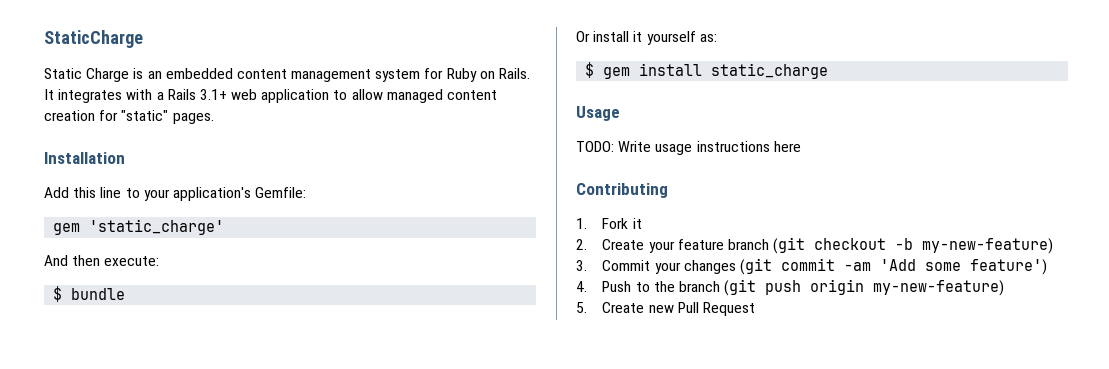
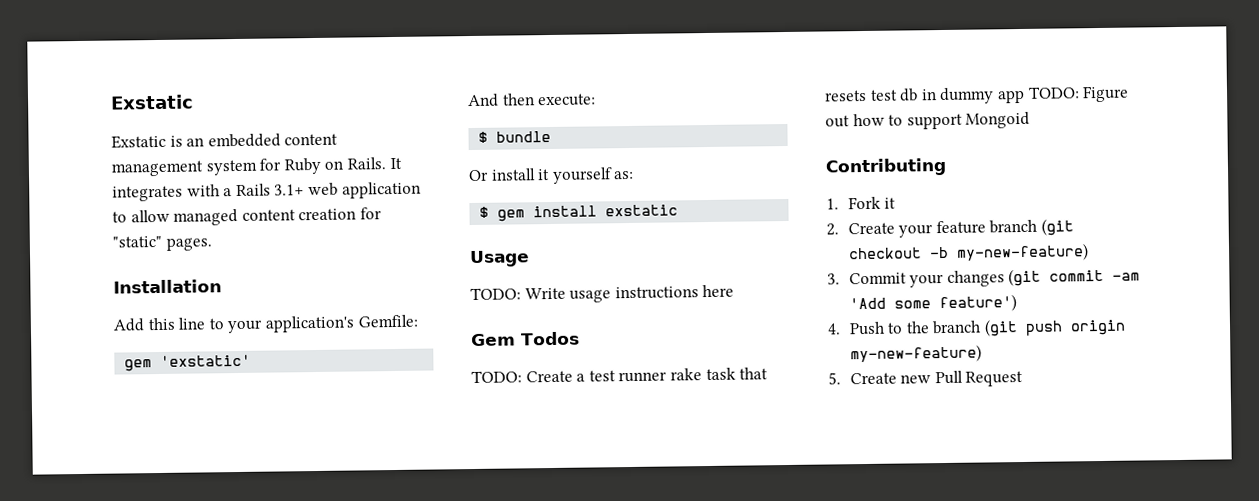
[44,30,143,48] [44,68,130,82] StaticCharge // Static Charge -> [110,94,194,110] [111,134,166,149] Exstatic // Exstatic
[89,219,225,235] 'static_charge' -> [160,354,252,367] 'exstatic'
[711,63,829,79] static_charge -> [605,204,679,217] exstatic
(801, 146) none -> [471,331,580,347] [471,367,769,384] [824,85,1130,105] [825,111,1031,130] // Gem Todos // TODO: Create a test runner rake task that resets test db in dummy app TODO: Figure out how to support Mongoid

